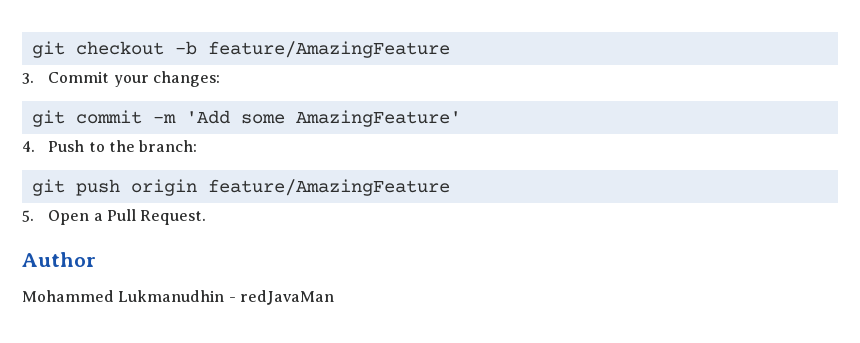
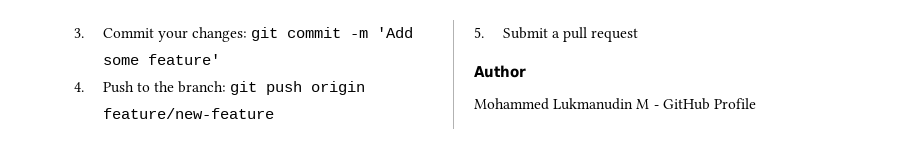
[31,41,450,58] git checkout -b feature/AmazingFeature // -> (74, 33) none
(221, 79) // -> (248, 34) none
[295,110,461,127] AmazingFeature' -> [147,54,220,65] feature'
(198, 146) // -> (227, 87) none
[207,179,450,196] feature/AmazingFeature -> [102,108,274,119] feature/new-feature
[48,209,207,225] [22,252,96,267] [22,290,334,305] Open a Pull Request. // Author // Mohammed Lukmanudhin - redJavaMan -> [502,27,639,42] [474,65,526,78] [474,98,756,110] Submit a pull request // Author // Mohammed Lukmanudin M - GitHub Profile

